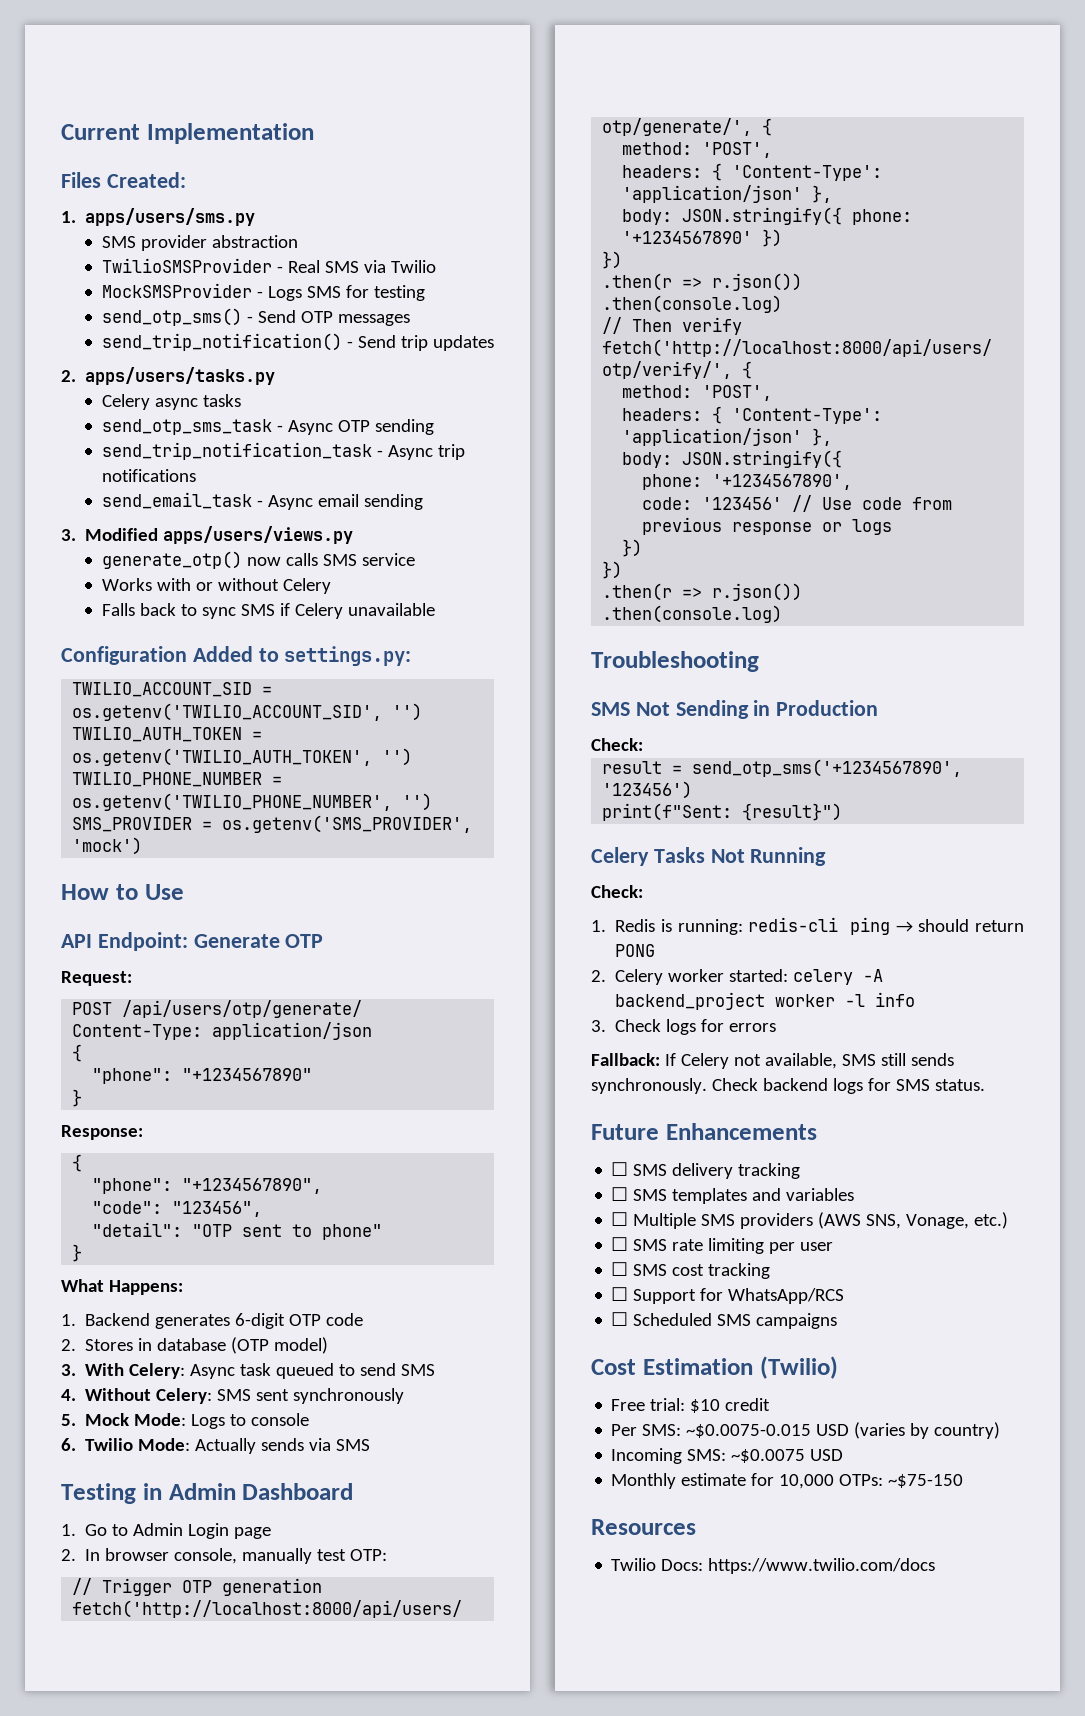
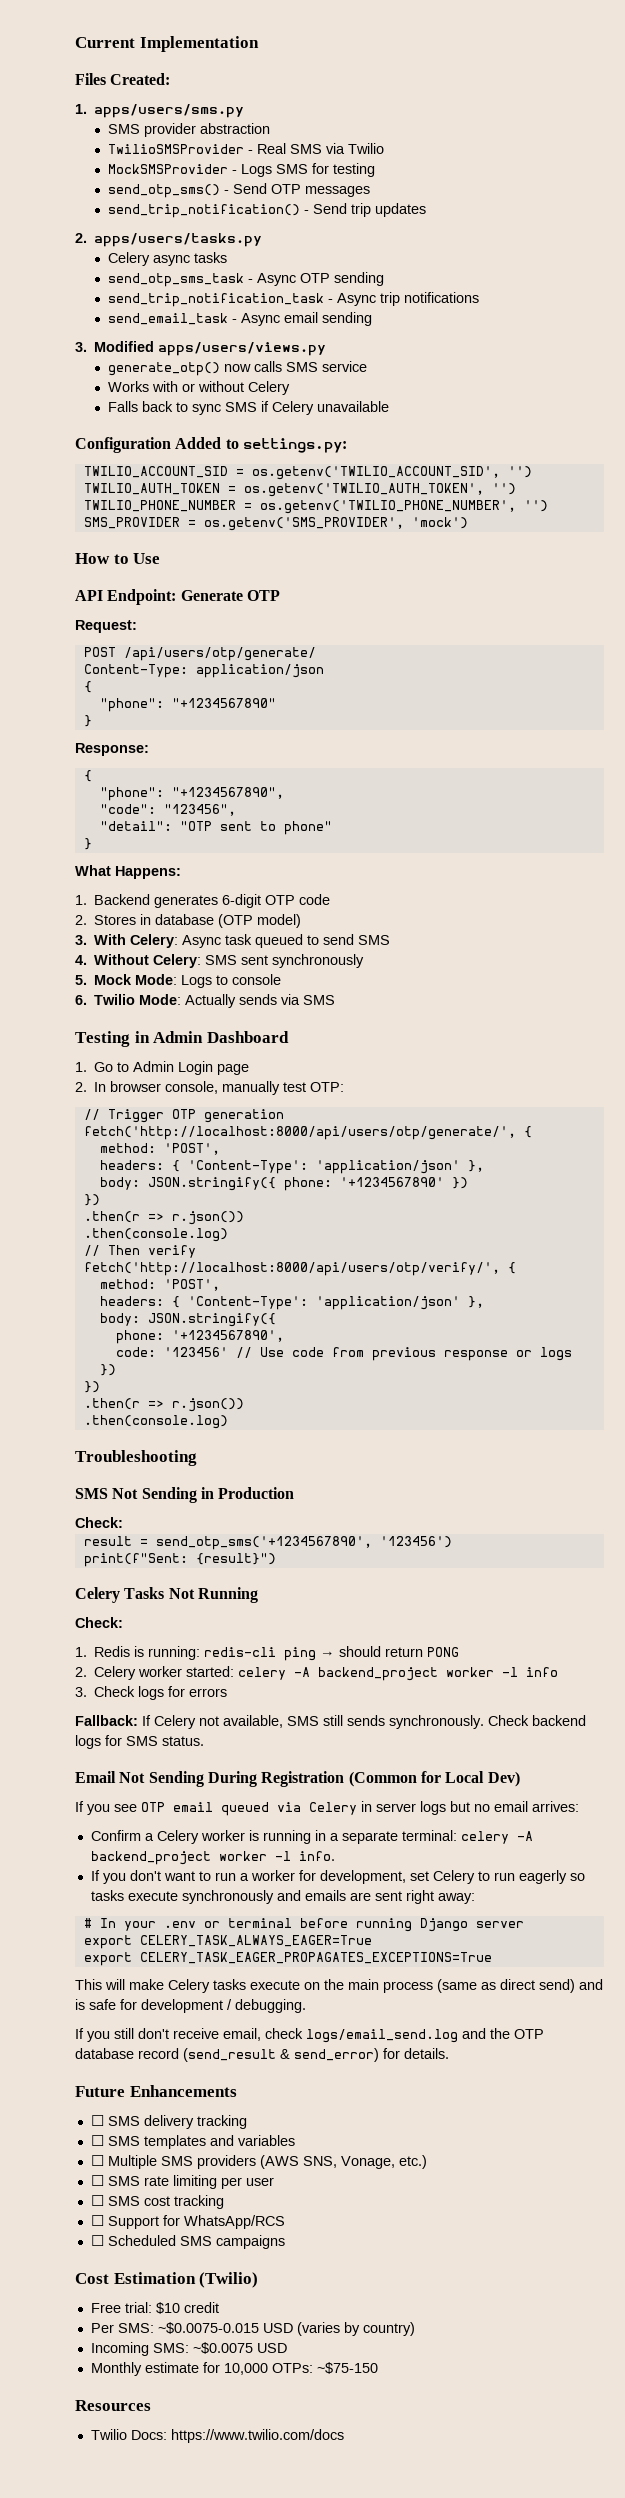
(985, 1085) none -> [75,1771,520,1787] [75,1801,579,1816] [90,1830,533,1844] [90,1851,335,1865] [90,1870,585,1884] [90,1890,475,1904] [83,1918,524,1932] [83,1935,372,1949] [83,1952,492,1966] [75,1979,603,1993] [75,1999,306,2013] [75,2028,544,2043] [75,2048,449,2062] // Email Not Sending During Registration (Common for Local Dev) // If you see OTP email queued via Celery in server logs but no email arrives: // Confirm a Celery worker is running in a separate terminal: celery -A backend_project worker -l info. // If you don't want to run a worker for development, set Celery to run eagerly so tasks execute synchronously and emails are sent right away: // # In your .env or terminal before running Django server // export CELERY_TASK_ALWAYS_EAGER=True // export CELERY_TASK_EAGER_PROPAGATES_EXCEPTIONS=True // This will make Celery tasks execute on the main process (same as direct send) and is safe for development / debugging. // If you still don't receive email, check logs/email_send.log and the OTP database record (send_result & send_error) for details.

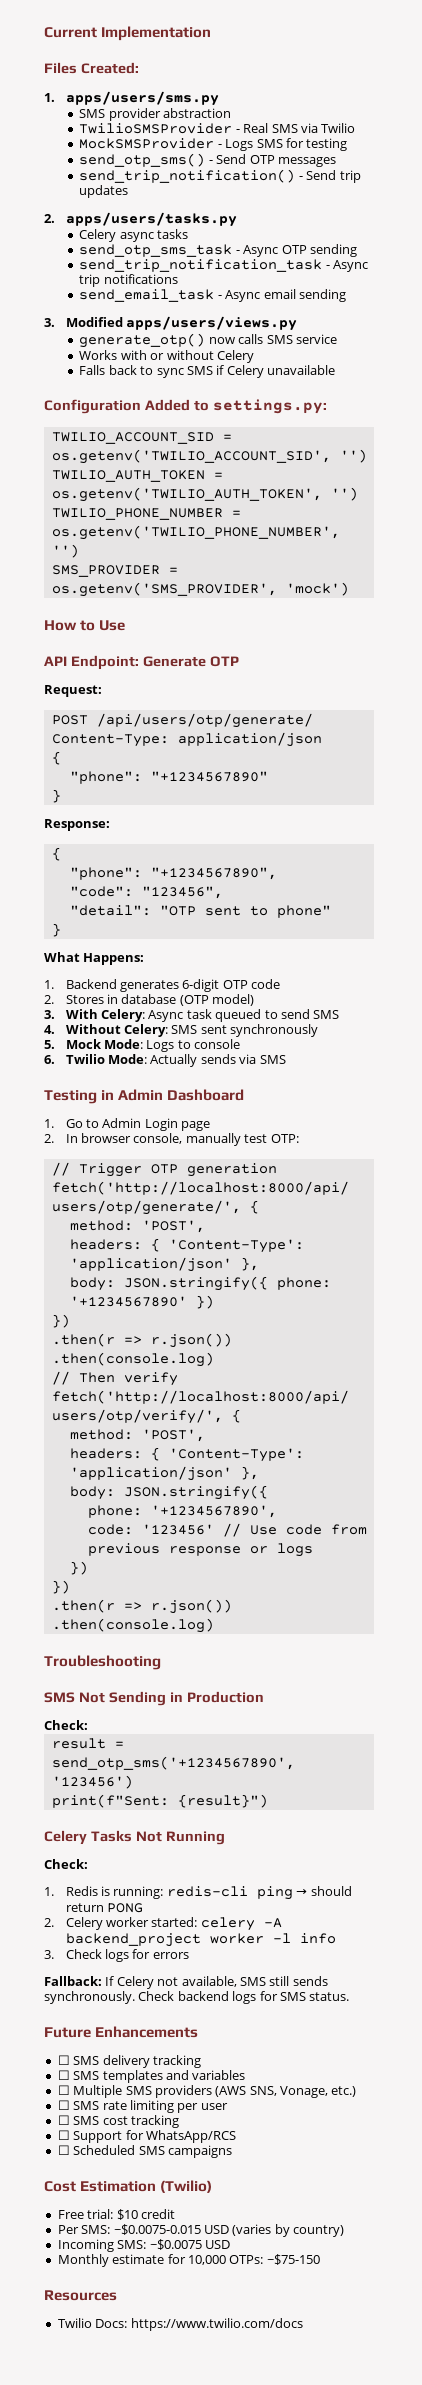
[75,1771,520,1787] [75,1801,579,1816] [90,1830,533,1844] [90,1851,335,1865] [90,1870,585,1884] [90,1890,475,1904] [83,1918,524,1932] [83,1935,372,1949] [83,1952,492,1966] [75,1979,603,1993] [75,1999,306,2013] [75,2028,544,2043] [75,2048,449,2062] // Email Not Sending During Registration (Common for Local Dev) // If you see OTP email queued via Celery in server logs but no email arrives: // Confirm a Celery worker is running in a separate terminal: celery -A backend_project worker -l info. // If you don't want to run a worker for development, set Celery to run eagerly so tasks execute synchronously and emails are sent right away: // # In your .env or terminal before running Django server // export CELERY_TASK_ALWAYS_EAGER=True // export CELERY_TASK_EAGER_PROPAGATES_EXCEPTIONS=True // This will make Celery tasks execute on the main process (same as direct send) and is safe for development / debugging. // If you still don't receive email, check logs/email_send.log and the OTP database record (send_result & send_error) for details. -> (350, 1996) none

